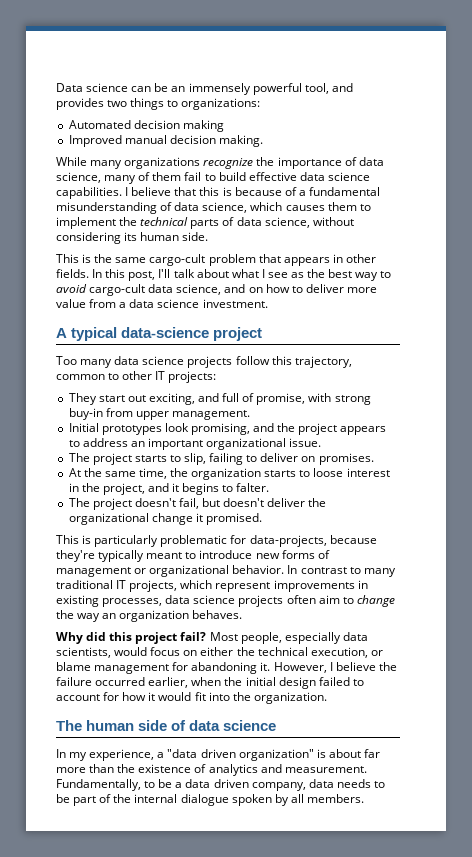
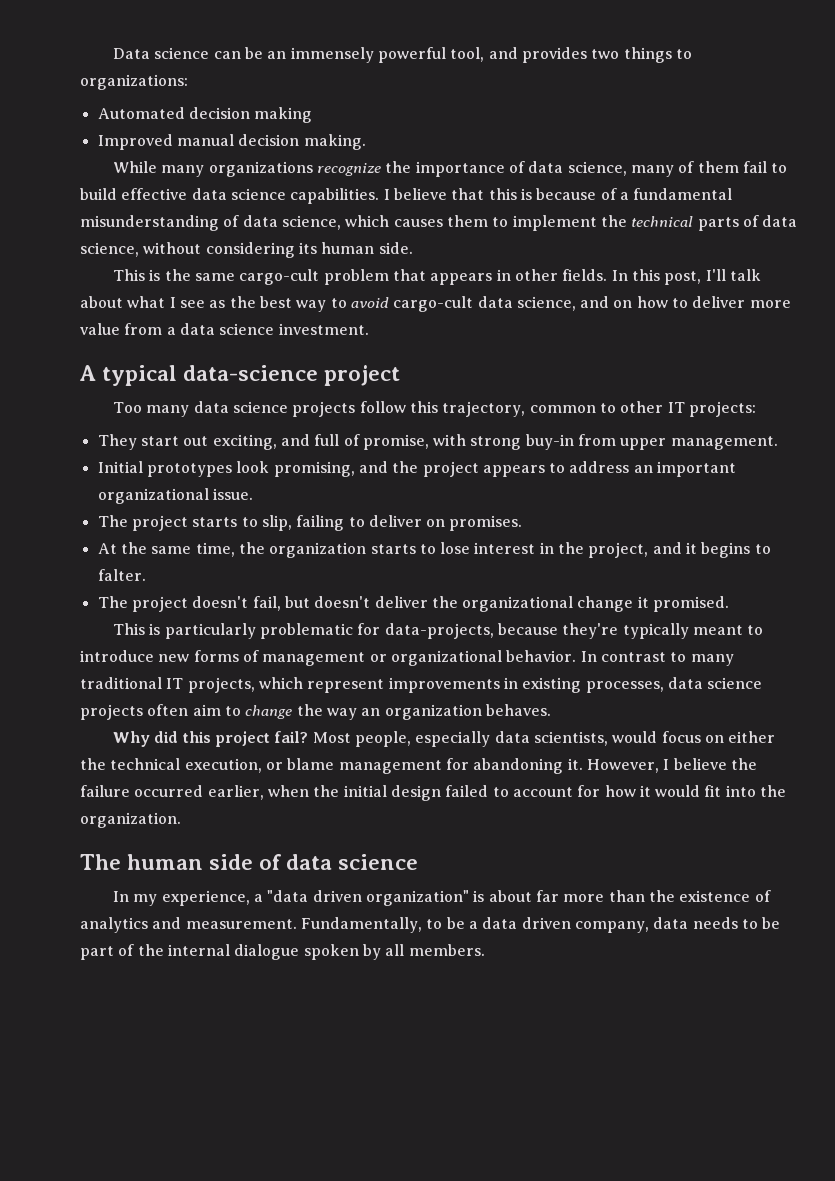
[313,468,344,477] loose -> [440,542,471,554] lose

